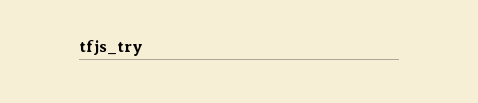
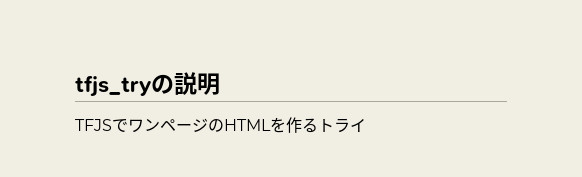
(143, 48) none -> [151,72,220,95] [75,117,366,133] の説明 // TFJSでワンページのHTMLを作るトライ

